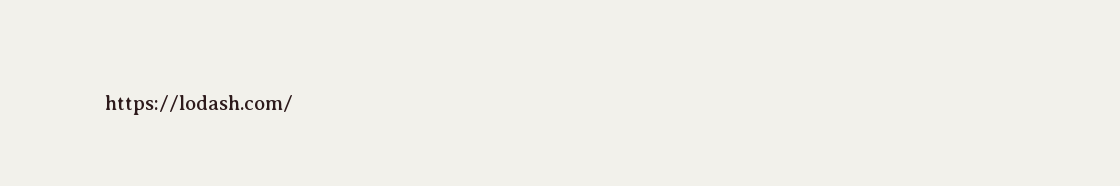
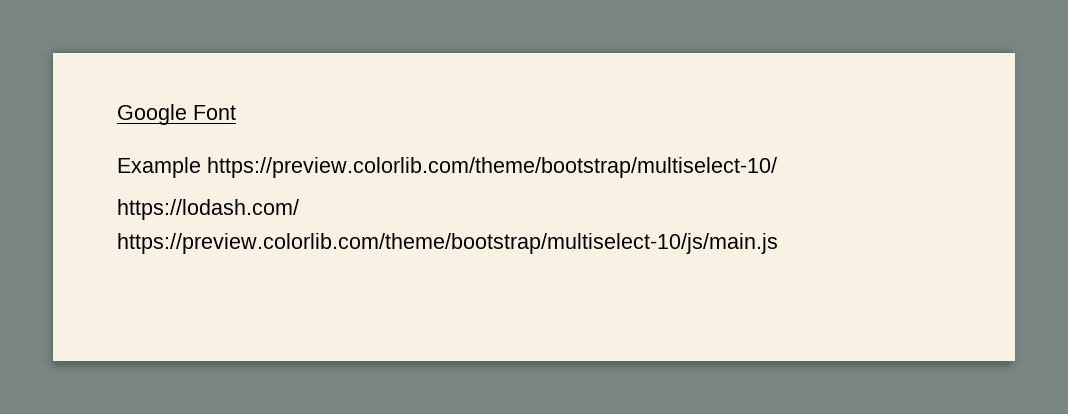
[105,95,293,115] https://lodash.com/ -> [117,104,236,125] [117,157,777,178] [117,199,299,220] [117,233,778,254] Google Font // Example https://preview.colorlib.com/theme/bootstrap/multiselect-10/ // https://lodash.com/ https://preview.colorlib.com/theme/bootstrap/multiselect-10/js/main.js

